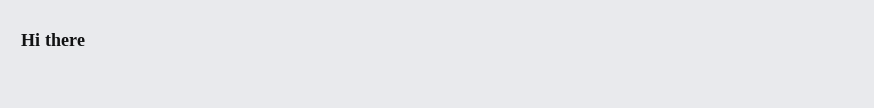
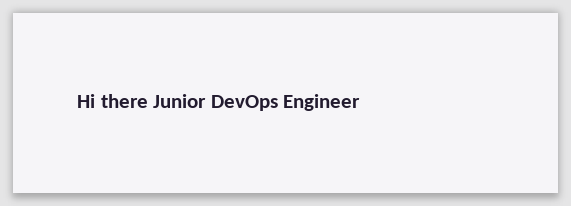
(85, 39) none -> [153,94,361,111] Junior DevOps Engineer

